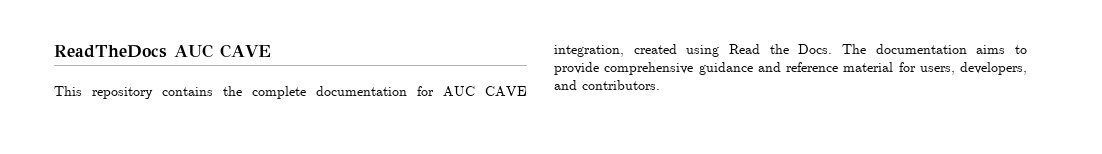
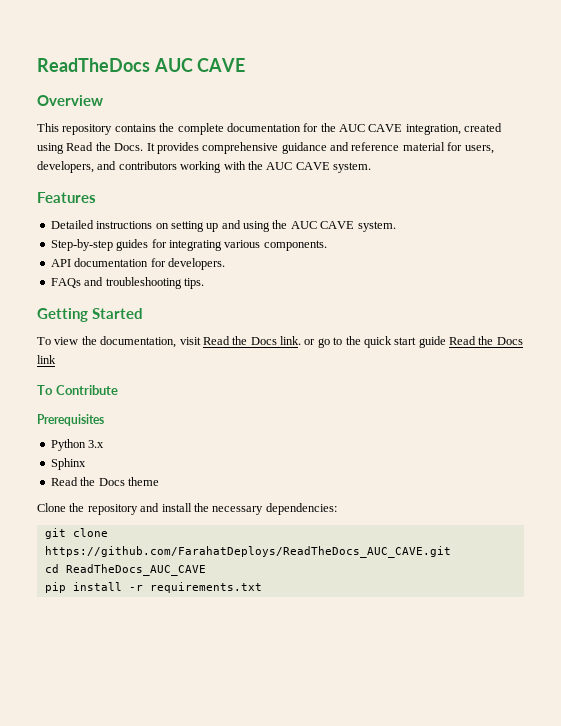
(271, 51) none -> [37,95,103,106] // Overview
(434, 91) none -> [320,123,336,132] the
[842,44,1027,54] [554,62,599,75] The documentation aims to provide -> [146,142,199,154] It provides
[582,80,660,90] contributors. -> [118,161,371,173] [37,192,96,203] [50,220,396,232] [50,239,327,251] [50,258,225,270] [50,277,204,289] [37,308,144,322] [37,336,523,348] [37,355,56,364] [37,385,118,395] [37,414,104,426] [50,439,105,451] [50,458,86,470] [50,477,159,486] [37,503,337,515] [44,528,108,539] [44,546,451,558] [44,564,206,576] [44,582,262,593] contributors working with the AUC CAVE system. // Features // Detailed instructions on setting up and using the AUC CAVE system. // Step-by-step guides for integrating various components. // API documentation for developers. // FAQs and troubleshooting tips. // Getting Started // To view the documentation, visit Read the Docs link. or go to the quick start guide Read the Docs link // To Contribute // Prerequisites // Python 3.x // Sphinx // Read the Docs theme // Clone the repository and install the necessary dependencies: // git clone https://github.com/FarahatDeploys/ReadTheDocs_AUC_CAVE.git // cd ReadTheDocs_AUC_CAVE // pip install -r requirements.txt

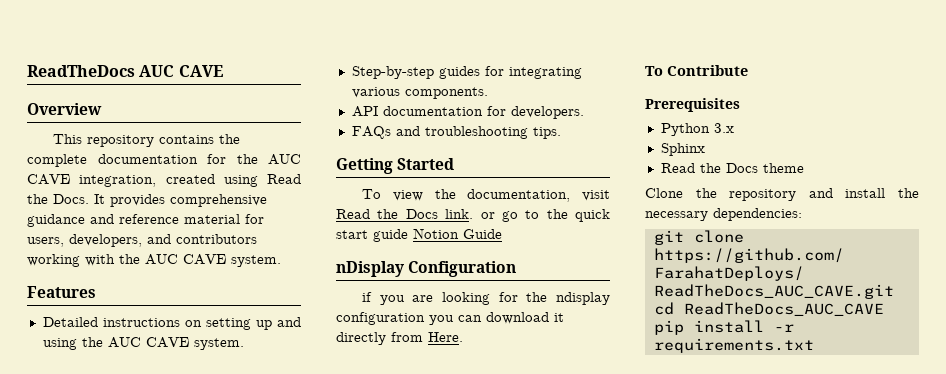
[449,336,523,345] [37,355,56,364] Read the Docs link -> [413,228,502,239] [336,261,517,277] [362,292,610,305] [336,312,564,325] [336,332,463,345] Notion Guide // nDisplay Configuration // if you are looking for the ndisplay configuration you can download it directly from Here.

